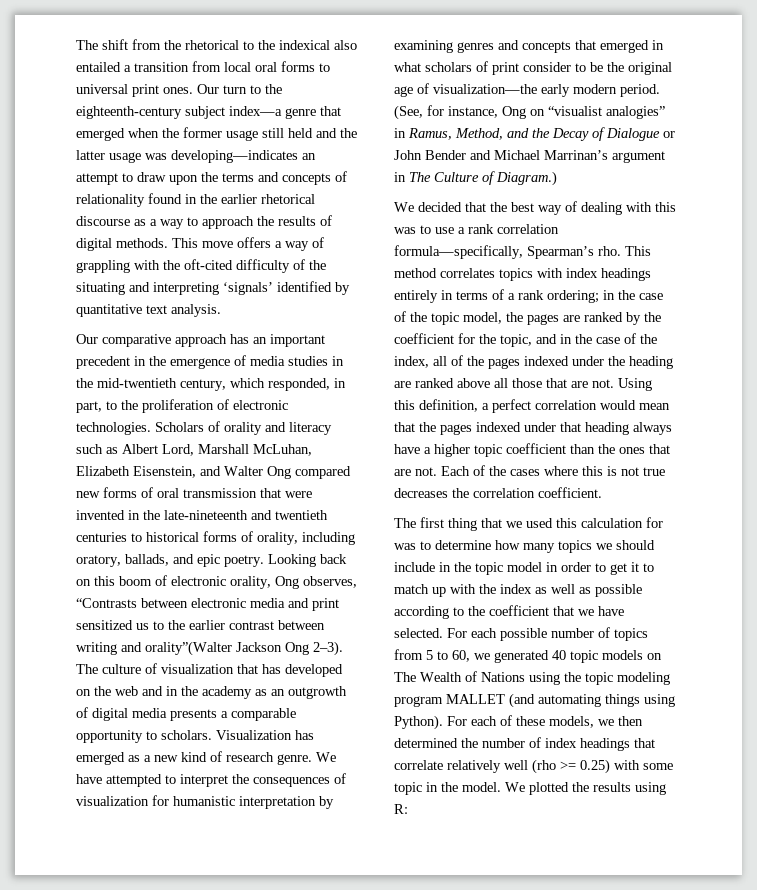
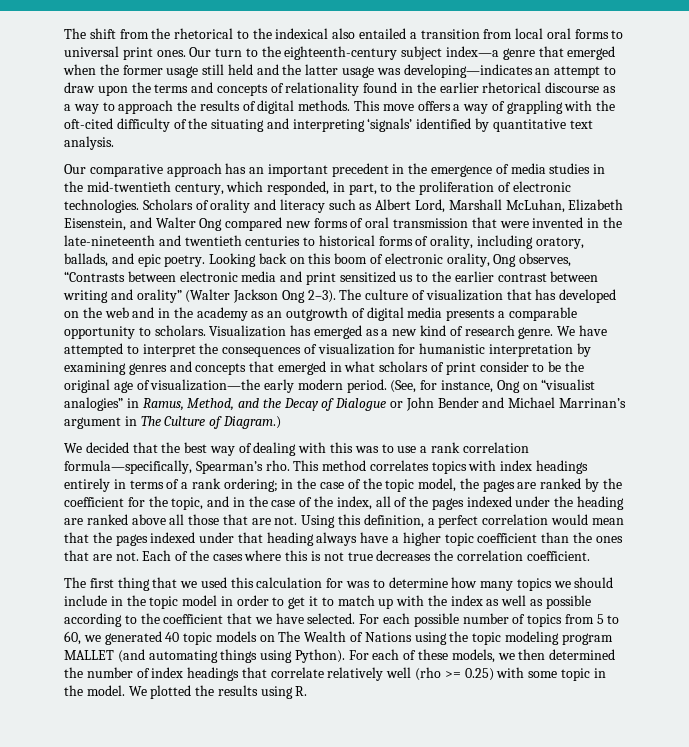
[145,641,232,656] orality”(Walter -> [136,289,231,303] orality” (Walter
[394,804,408,814] R: -> [295,686,308,696] R.

